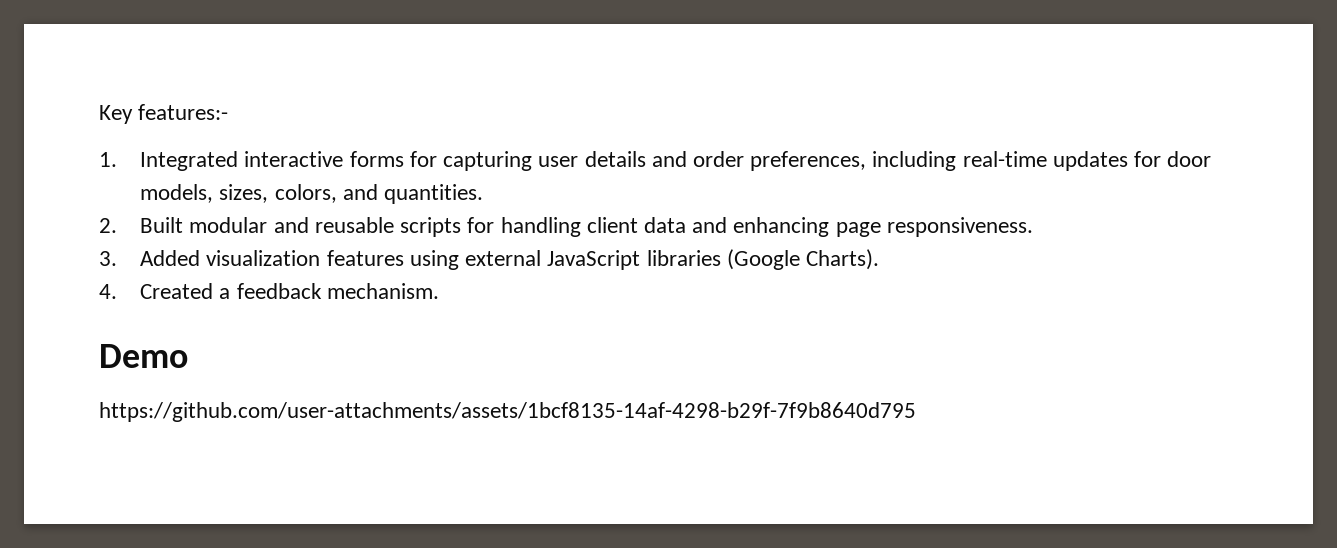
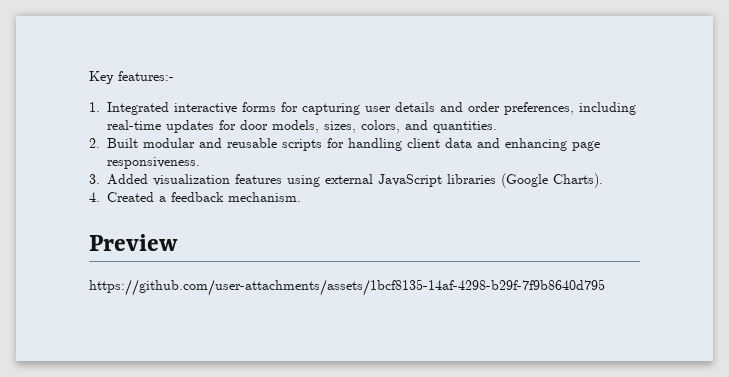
[99,344,188,368] Demo -> [89,234,178,251] Preview

